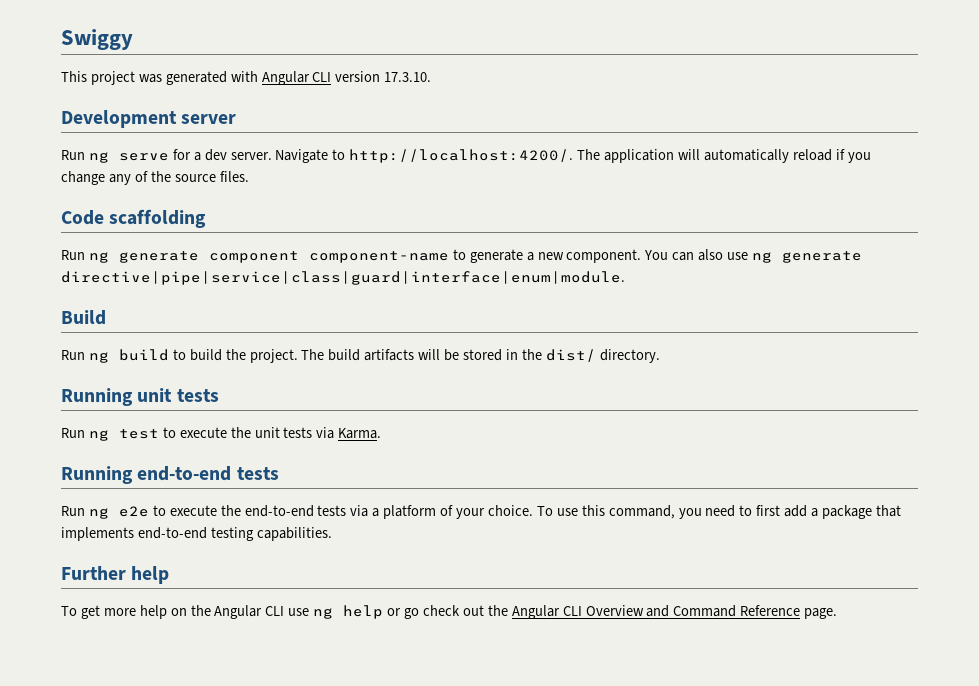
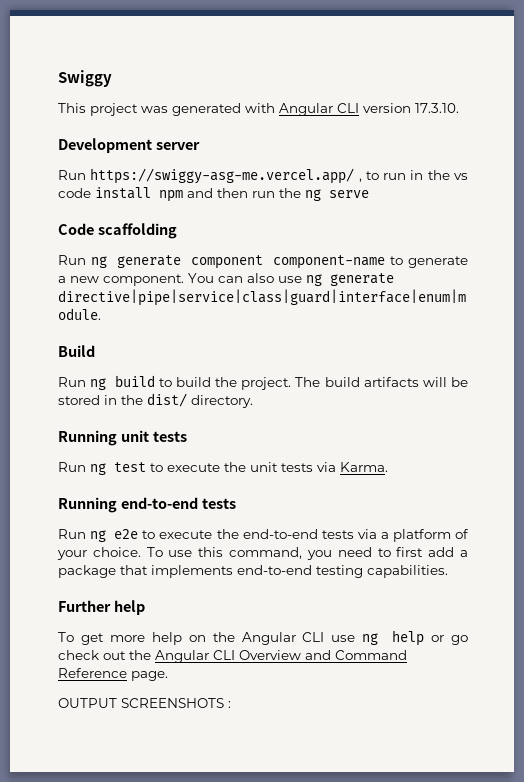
[88,149,871,163] [61,171,249,185] ng serve for a dev server. Navigate to http://localhost:4200/. The application will automatically reload if you change any of the source files. -> [90,168,468,184] [58,187,369,202] https://swiggy-asg-me.vercel.app/ , to run in the vs code install npm and then run the ng serve
(838, 613) none -> [58,698,231,708] // OUTPUT SCREENSHOTS :

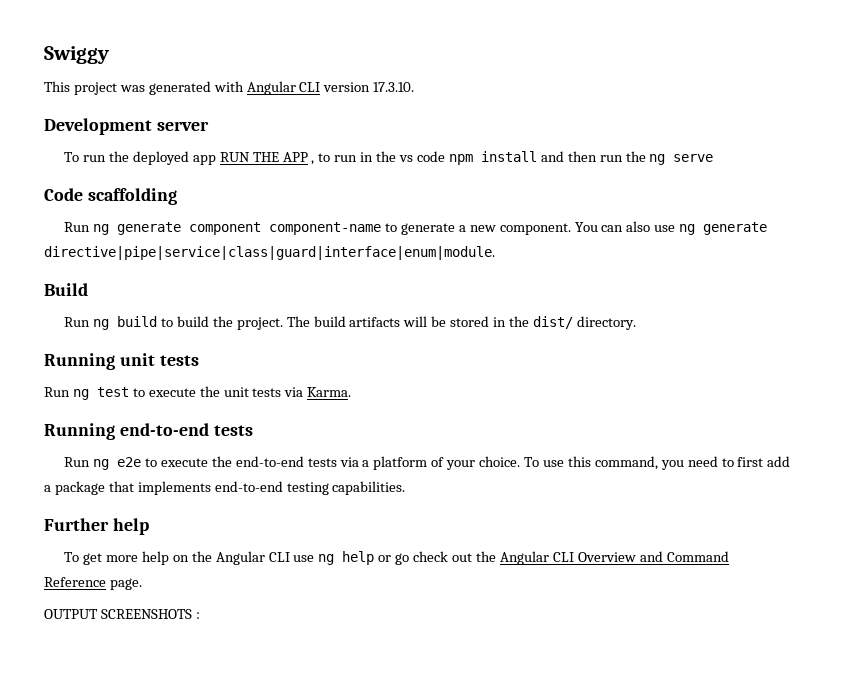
[58,168,355,184] Run https://swiggy-asg-me.vercel.app/ -> [64,151,308,165] To run the deployed app RUN THE APP
[95,187,183,202] install npm -> [448,151,537,165] npm install

